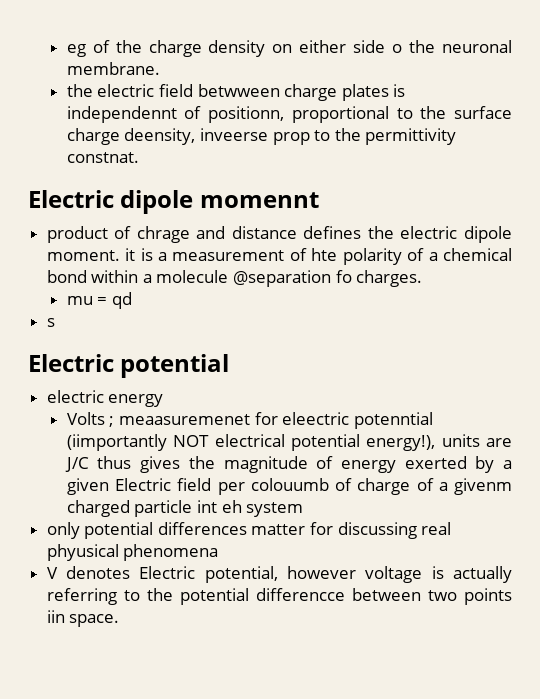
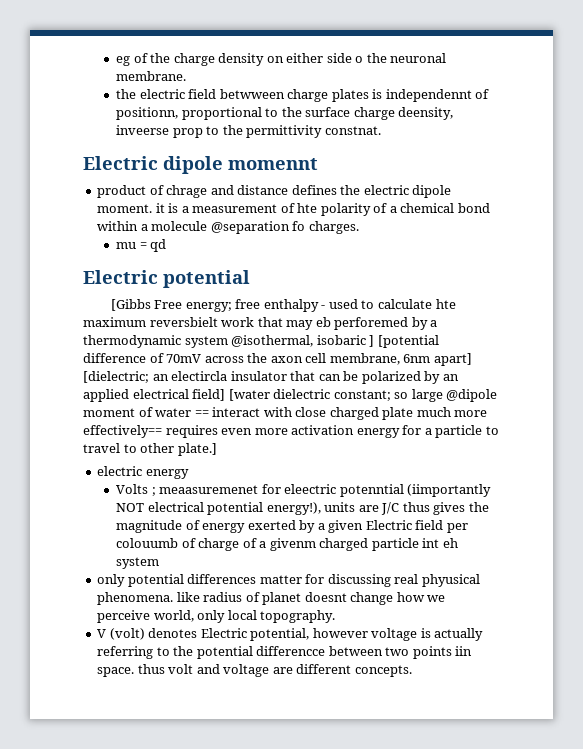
[46,318,55,327] // s -> (167, 245) none
(230, 366) none -> [110,299,456,312] [83,317,438,330] [83,335,439,348] [83,353,472,366] [83,371,459,384] [83,389,498,402] [83,407,488,420] [83,425,499,438] [83,443,217,456] // [Gibbs Free energy; free enthalpy - used to calculate hte maximum reversbielt work that may eb perforemed by a thermodynamic system @isothermal, isobaric ] [potential difference of 70mV across the axon cell membrane, 6nm apart] [dielectric; an electircla insulator that can be polarized by an applied electrical field] [water dielectric constant; so large @dipole moment of water == interact with close charged plate much more effectively== requires even more activation energy for a particle to travel to other plate.]
[123,544,219,561] phenomena -> [97,592,446,605] [97,610,336,623] phenomena. like radius of planet doesnt change how we perceive world, only local topography.
(58, 573) none -> [109,628,145,640] (volt)
(120, 620) none -> [137,664,412,677] thus volt and voltage are different concepts.

